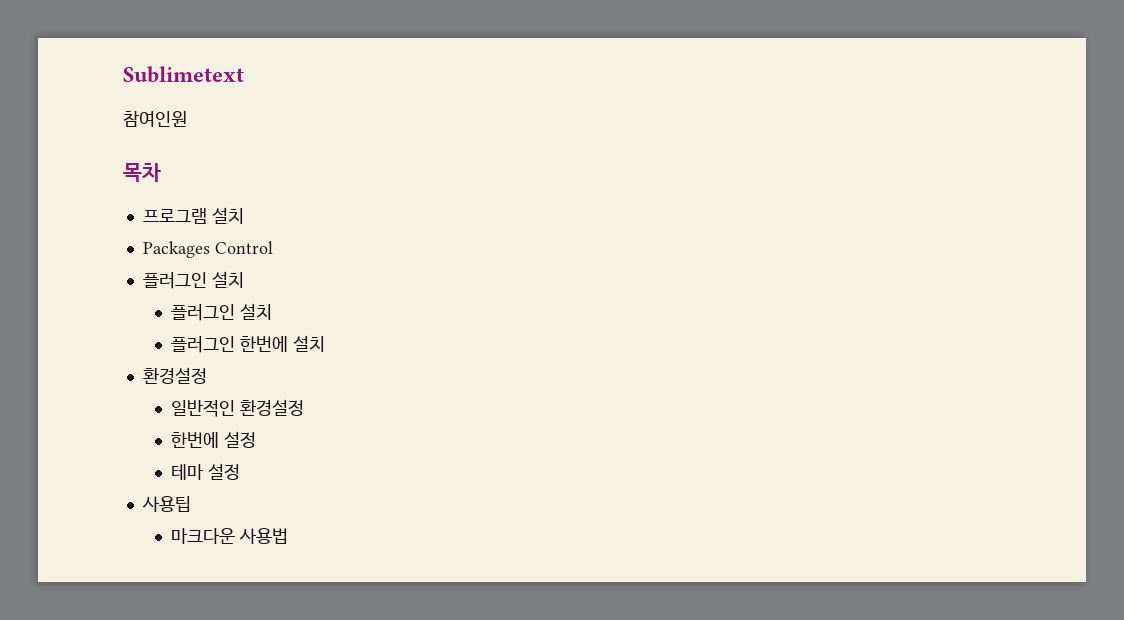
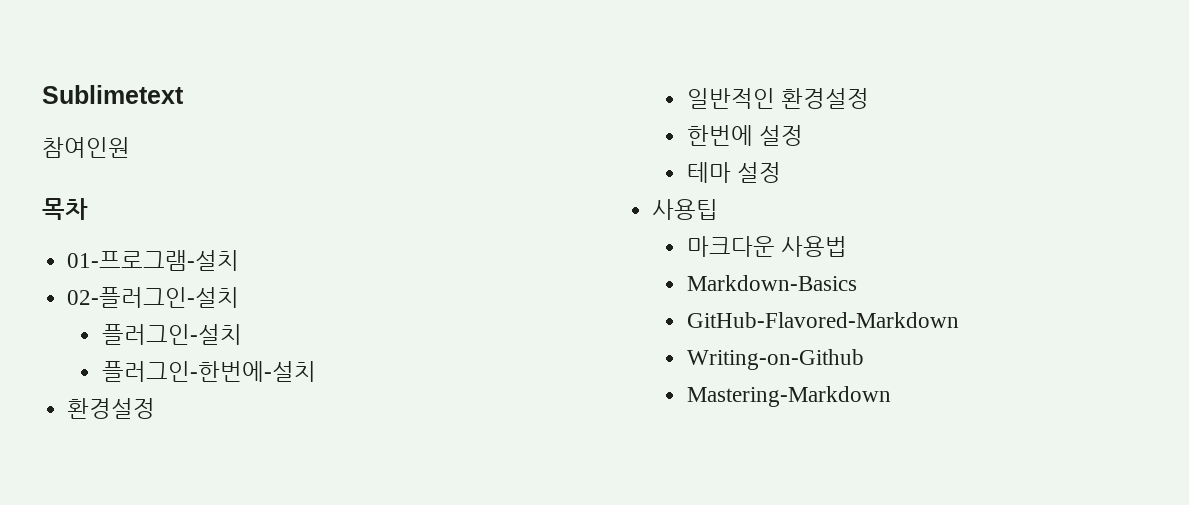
[142,207,244,224] [142,241,273,258] [142,271,244,289] [170,303,272,321] [170,335,325,353] 프로그램 설치 // Packages Control // 플러그인 설치 // 플러그인 설치 // 플러그인 한번에 설치 -> [67,250,240,271] [67,287,240,308] [101,324,242,345] [101,361,316,382] 01-프로그램-설치 // 02-플러그인-설치 // 플러그인-설치 // 플러그인-한번에-설치
(288, 536) none -> [686,275,857,291] [686,312,959,328] [686,349,864,370] [686,386,891,407] // Markdown-Basics // GitHub-Flavored-Markdown // Writing-on-Github // Mastering-Markdown

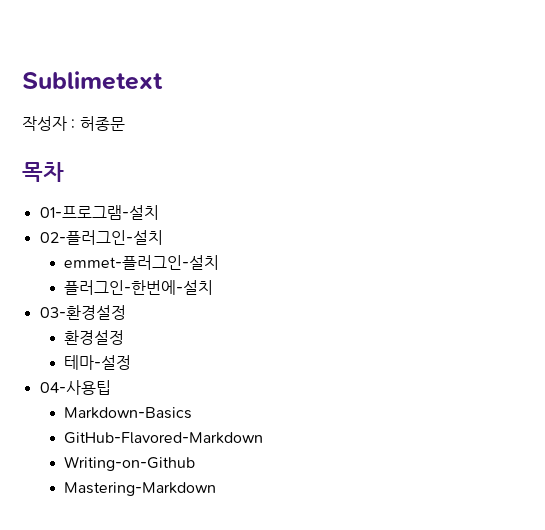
[42,137,130,158] 참여인원 -> [22,116,125,131] 작성자 : 허종문
[101,324,242,345] 플러그인-설치 -> [64,255,220,270] emmet-플러그인-설치
[67,398,156,419] [686,88,869,109] [686,125,803,146] [686,162,781,183] [652,199,719,220] [686,236,847,257] // 환경설정 // 일반적인 환경설정 // 한번에 설정 // 테마 설정 // 사용팁 // 마크다운 사용법 -> [39,305,126,320] [64,330,125,345] [64,355,132,370] [39,380,111,395] // 03-환경설정 // 환경설정 // 테마-설정 // 04-사용팁

